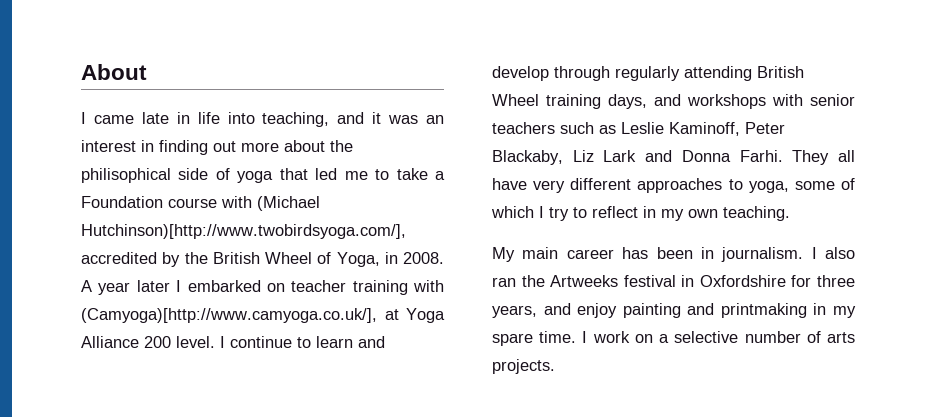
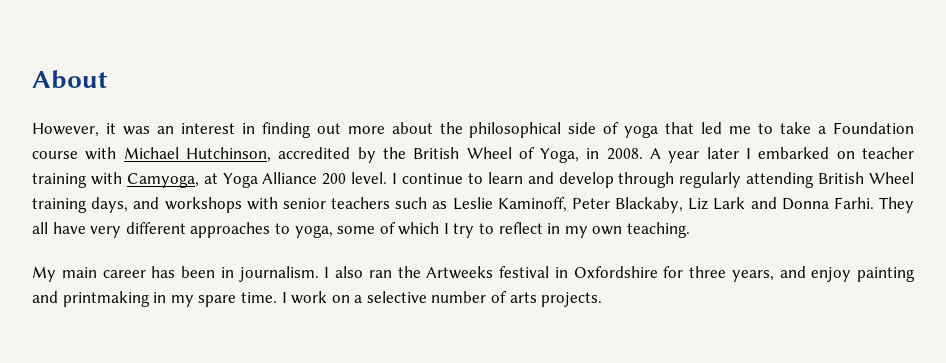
[81,112,365,127] I came late in life into teaching, and -> [32,123,99,137] However,
[81,168,171,183] philisophical -> [469,122,562,138] philosophical
[257,196,320,211] [81,224,406,239] (Michael Hutchinson)[http://www.twobirdsyoga.com/], -> [123,147,271,162] Michael Hutchinson,
[81,308,377,323] (Camyoga)[http://www.camyoga.co.uk/], -> [126,173,199,188] Camyoga,

